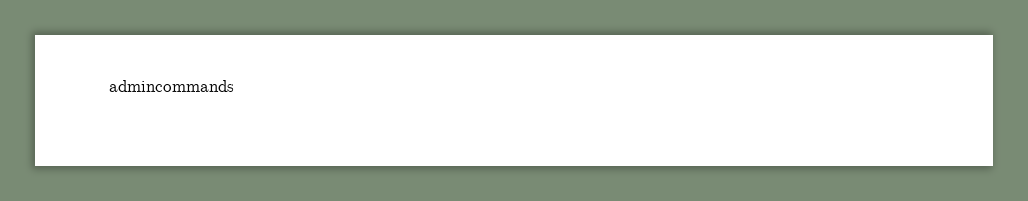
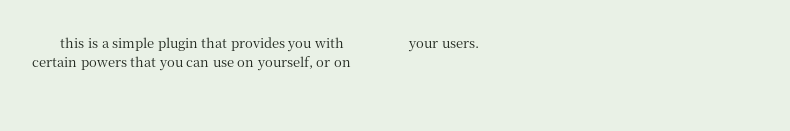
[109,80,234,92] admincommands -> [60,37,344,52] [32,56,351,71] [408,41,479,52] this is a simple plugin that provides you with certain powers that you can use on yourself, or on your users.

